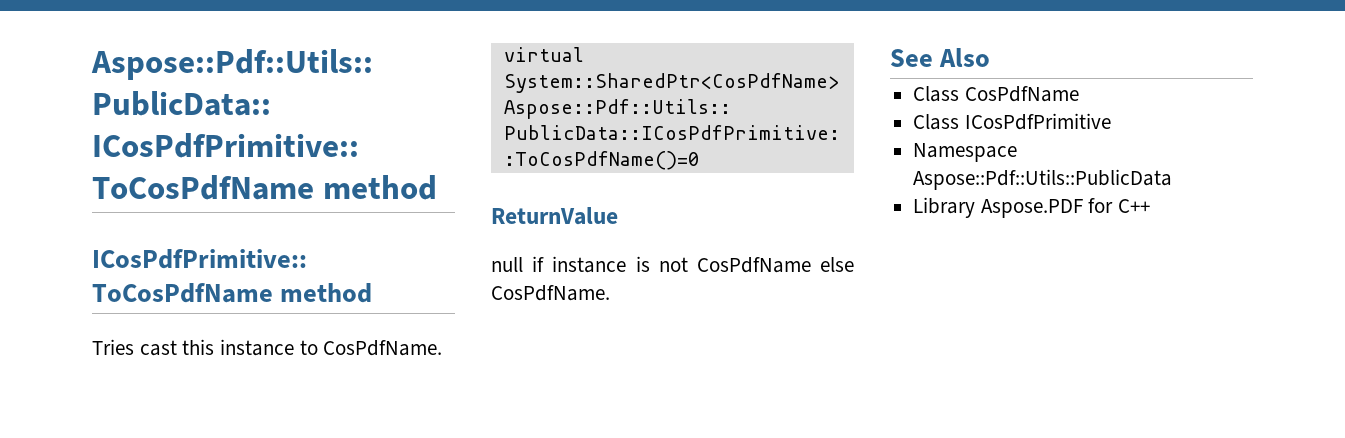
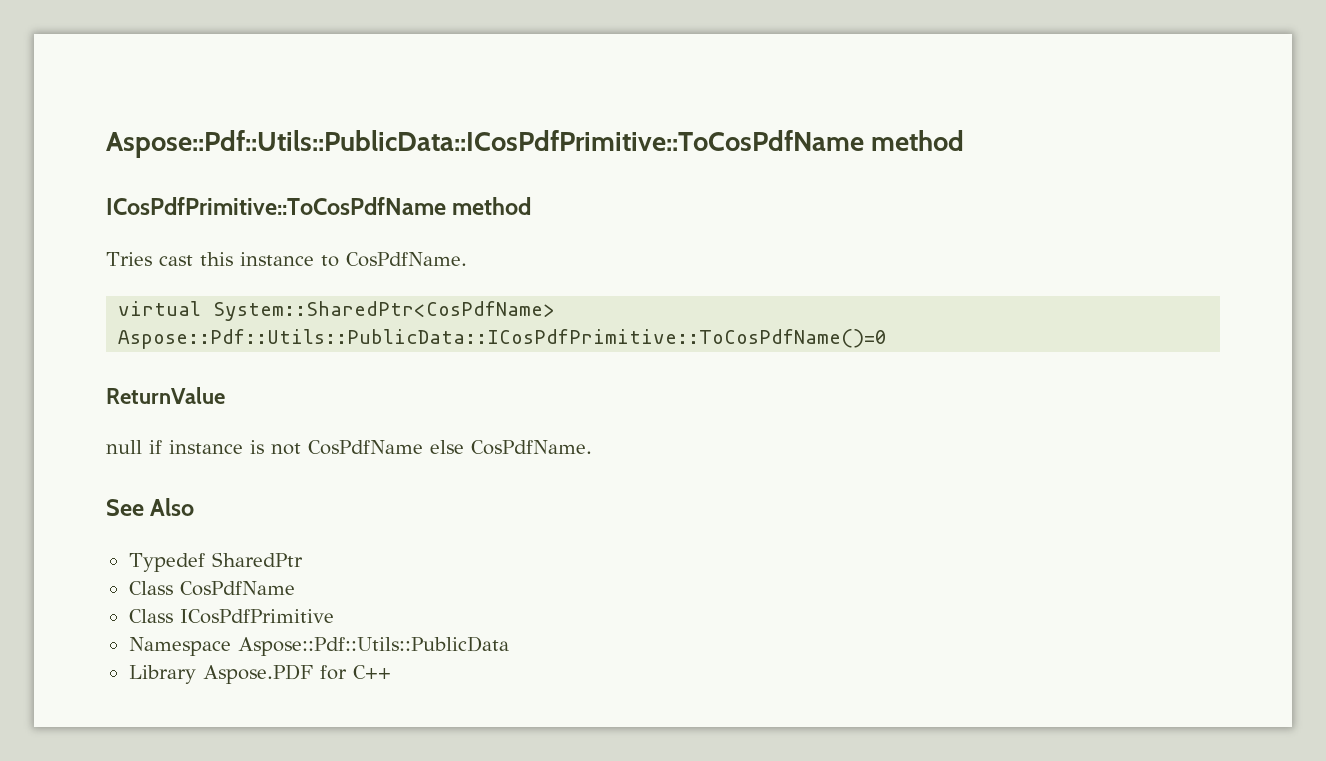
(991, 57) none -> [128,552,303,572] // Typedef SharedPtr

